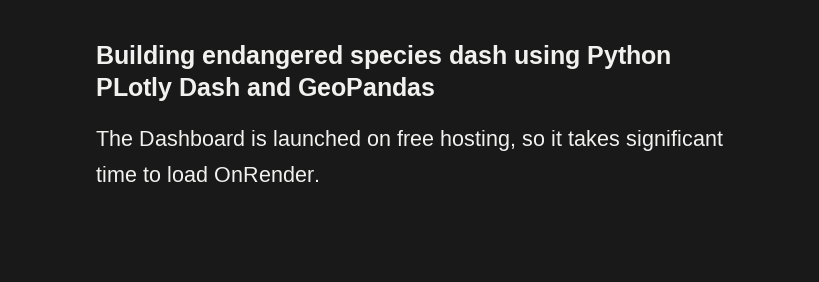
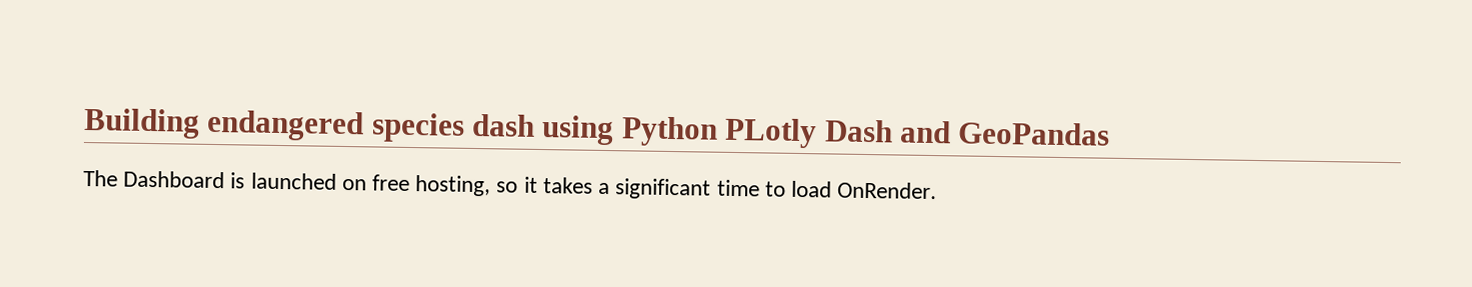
(620, 138) none -> [598,182,611,195] a

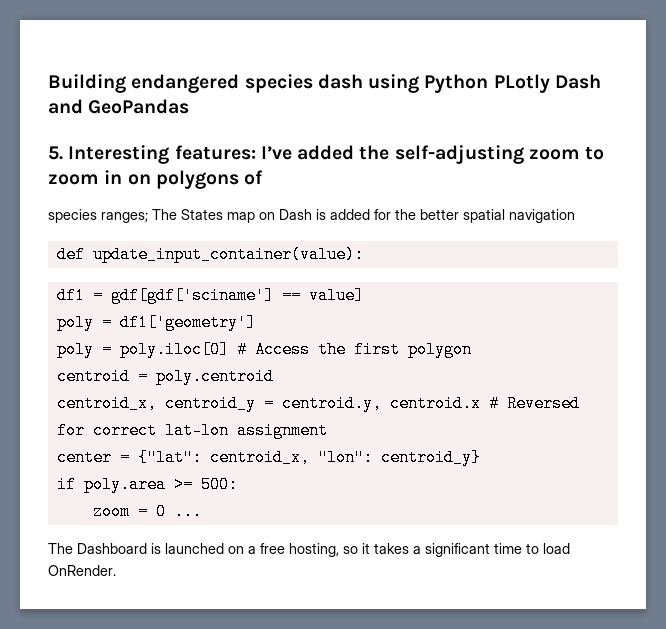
(1111, 133) none -> [48,145,605,164] [48,170,264,189] [48,209,575,223] [56,246,364,263] [56,287,364,304] [56,314,256,331] [56,341,472,358] [56,368,274,385] [56,395,580,412] [56,422,328,439] [56,449,481,466] [56,476,238,493] [92,503,202,520] // 5. Interesting features: I’ve added the self-adjusting zoom to zoom in on polygons of // species ranges; The States map on Dash is added for the better spatial navigation // def update_input_container(value): // df1 = gdf[gdf['sciname'] == value] // poly = df1['geometry'] // poly = poly.iloc[0] # Access the first polygon // centroid = poly.centroid // centroid_x, centroid_y = centroid.y, centroid.x # Reversed for correct lat-lon assignment // center = {"lat": centroid_x, "lon": centroid_y} // if poly.area >= 500: // zoom = 0 ...
(367, 184) none -> [248,546,256,554] a

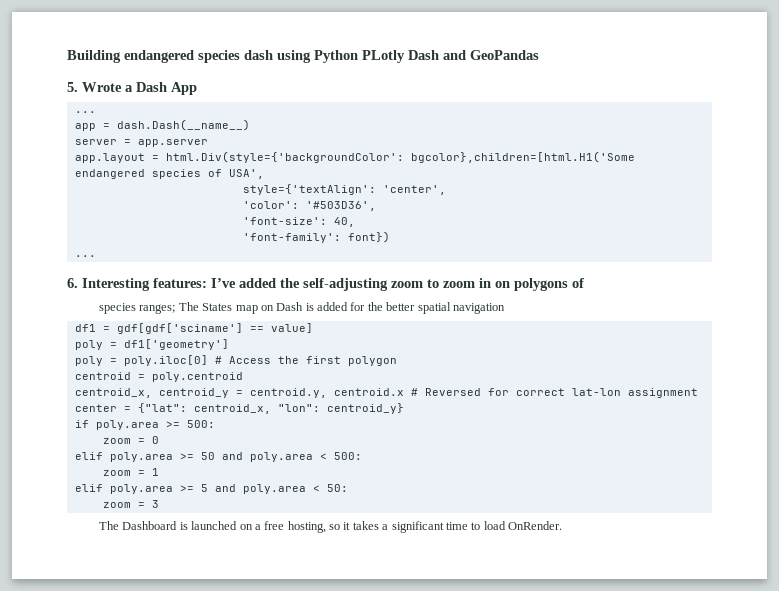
(63, 153) none -> [82,82,197,95] [74,111,96,113] [74,119,250,131] [74,139,208,147] [74,151,635,163] [74,169,264,179] [242,184,446,195] [242,201,376,211] [242,217,355,227] [242,231,390,243] [74,255,96,257] [67,278,78,288] Wrote a Dash App // ... // app = dash.Dash(__name__) // server = app.server // app.layout = html.Div(style={'backgroundColor': bgcolor},children=[html.H1('Some endangered species of USA', // style={'textAlign': 'center', // 'color': '#503D36', // 'font-size': 40, // 'font-family': font}) // ... // 6.
[56,246,364,263] // def update_input_container(value): -> (505, 308) none
[173,503,202,520] ... -> [74,452,362,462] [102,468,159,476] [74,484,348,494] [102,500,159,508] // elif poly.area >= 50 and poly.area < 500: // zoom = 1 // elif poly.area >= 5 and poly.area < 50: // zoom = 3

